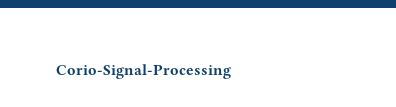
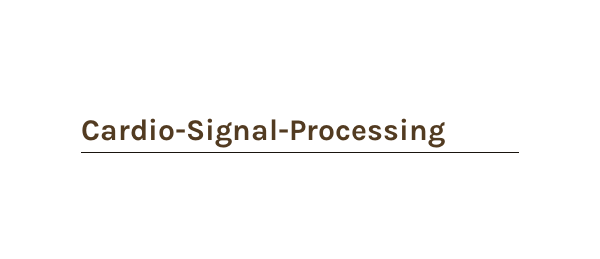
[56,64,231,79] Corio-Signal-Processing -> [81,118,445,148] Cardio-Signal-Processing

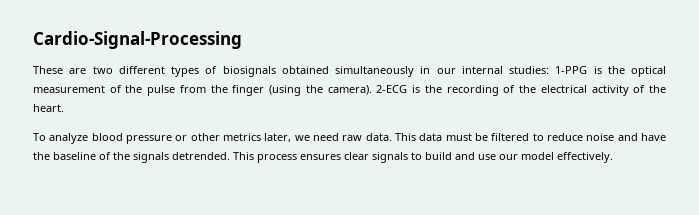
(445, 133) none -> [33,66,666,77] [33,85,666,96] [33,104,64,112] [33,133,666,144] [33,152,613,163] // These are two different types of biosignals obtained simultaneously in our internal studies: 1-PPG is the optical measurement of the pulse from the finger (using the camera). 2-ECG is the recording of the electrical activity of the heart. // To analyze blood pressure or other metrics later, we need raw data. This data must be filtered to reduce noise and have the baseline of the signals detrended. This process ensures clear signals to build and use our model effectively.

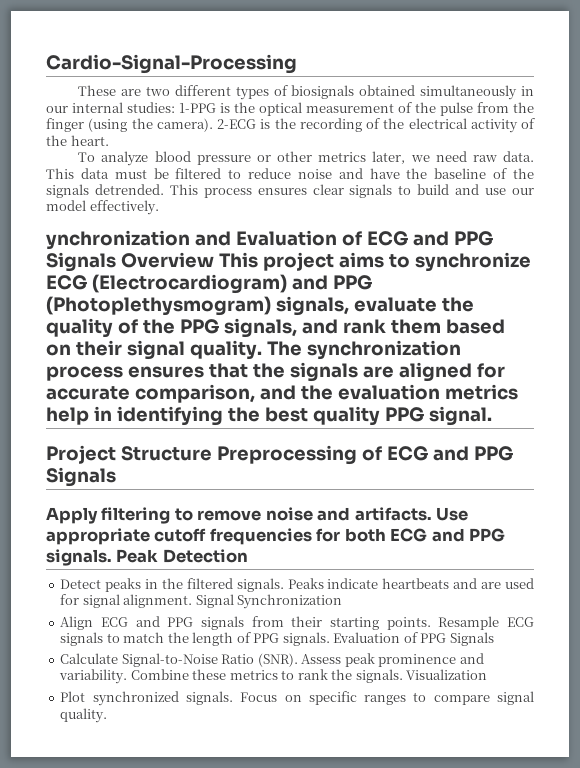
(613, 157) none -> [46,230,493,250] [46,252,531,272] [46,274,372,294] [46,296,474,316] [46,318,505,338] [46,340,461,360] [46,362,505,382] [46,384,518,403] [46,406,492,426] [46,445,513,465] [46,467,116,487] [46,507,469,524] [46,528,506,545] [46,549,248,566] [60,578,534,592] [60,594,343,609] [60,616,534,630] [60,632,494,646] [60,653,484,667] [59,669,488,684] [60,691,534,706] [60,708,108,723] // ynchronization and Evaluation of ECG and PPG Signals Overview This project aims to synchronize ECG (Electrocardiogram) and PPG (Photoplethysmogram) signals, evaluate the quality of the PPG signals, and rank them based on their signal quality. The synchronization process ensures that the signals are aligned for accurate comparison, and the evaluation metrics help in identifying the best quality PPG signal. // Project Structure Preprocessing of ECG and PPG Signals // Apply filtering to remove noise and artifacts. Use appropriate cutoff frequencies for both ECG and PPG signals. Peak Detection // Detect peaks in the filtered signals. Peaks indicate heartbeats and are used for signal alignment. Signal Synchronization // Align ECG and PPG signals from their starting points. Resample ECG signals to match the length of PPG signals. Evaluation of PPG Signals // Calculate Signal-to-Noise Ratio (SNR). Assess peak prominence and variability. Combine these metrics to rank the signals. Visualization // Plot synchronized signals. Focus on specific ranges to compare signal quality.

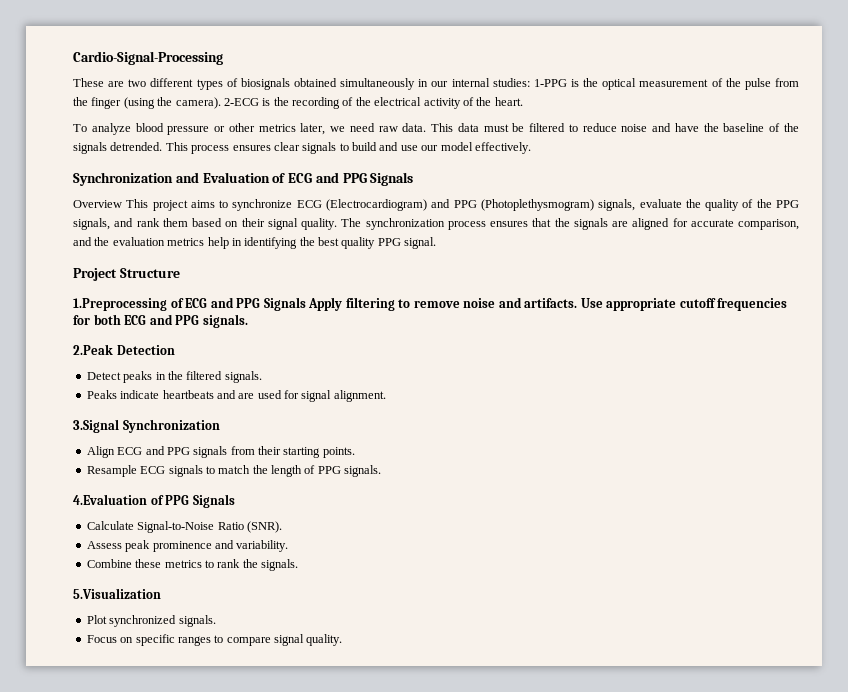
[46,230,190,250] ynchronization -> [73,172,173,186] Synchronization
(116, 262) none -> (414, 179) //
[216,445,513,465] [46,467,116,487] Preprocessing of ECG and PPG Signals // -> [73,297,306,311] // 1.Preprocessing of ECG and PPG Signals
[116,549,159,563] Peak -> [73,344,113,355] // 2.Peak
(284, 585) none -> (262, 377) //
[195,594,234,608] Signal -> [73,419,119,433] // 3.Signal
(431, 623) none -> (355, 452) //
[333,632,401,643] Evaluation -> [73,494,147,505] // 4.Evaluation
(298, 660) none -> (282, 527) //
(128, 676) none -> (289, 546) //
[406,669,488,680] Visualization -> [73,588,161,599] // 5.Visualization
(233, 698) none -> (216, 621) //

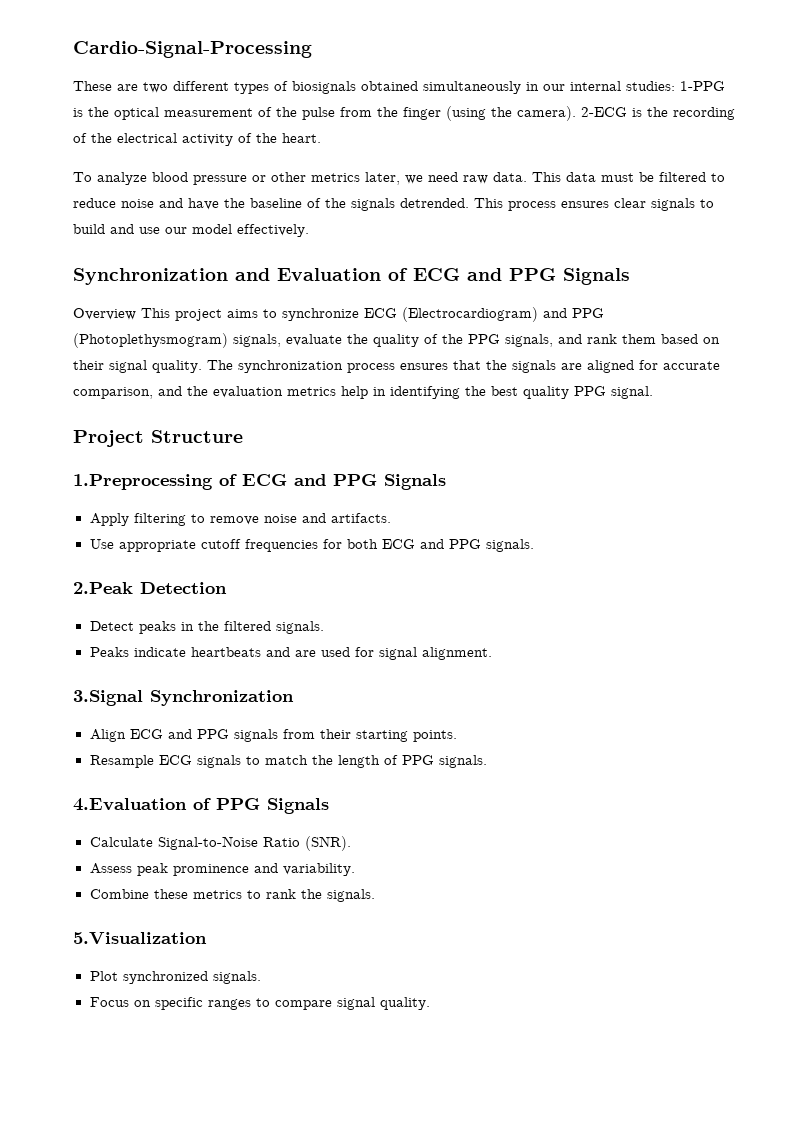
(306, 304) none -> (446, 482) //
(578, 303) none -> (391, 518) //

